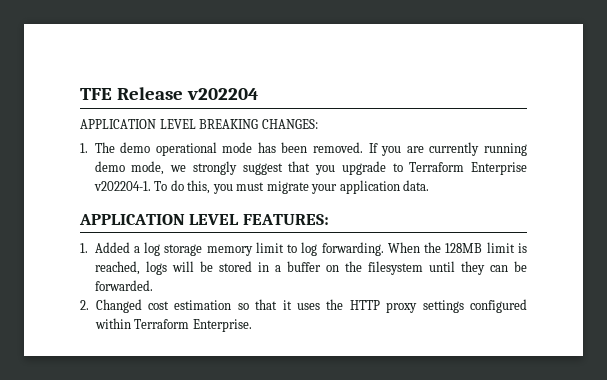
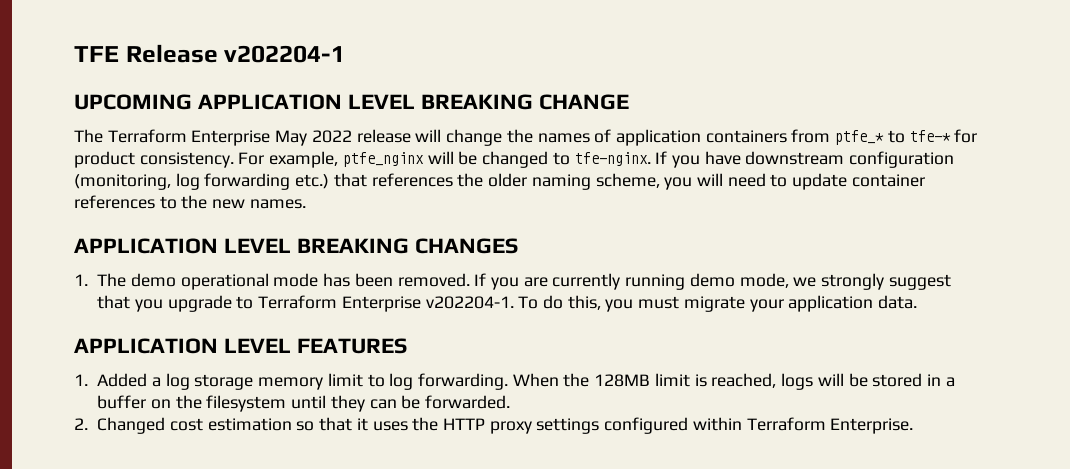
[186,88,259,100] [80,119,318,129] v202204 // APPLICATION LEVEL BREAKING CHANGES: -> [224,45,346,63] [74,94,629,110] [74,129,978,146] [74,151,955,168] [74,173,925,190] [74,195,306,209] [74,238,518,254] v202204-1 // UPCOMING APPLICATION LEVEL BREAKING CHANGE // The Terraform Enterprise May 2022 release will change the names of application containers from ptfe_* to tfe-* for product consistency. For example, ptfe_nginx will be changed to tfe-nginx. If you have downstream configuration (monitoring, log forwarding etc.) that references the older naming scheme, you will need to update container references to the new names. // APPLICATION LEVEL BREAKING CHANGES
[242,214,329,225] FEATURES: -> [296,338,407,354] FEATURES

